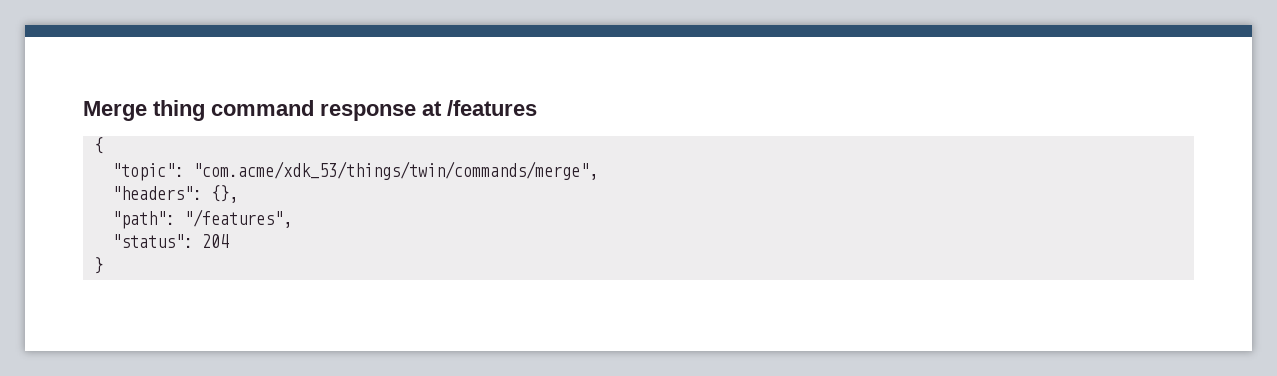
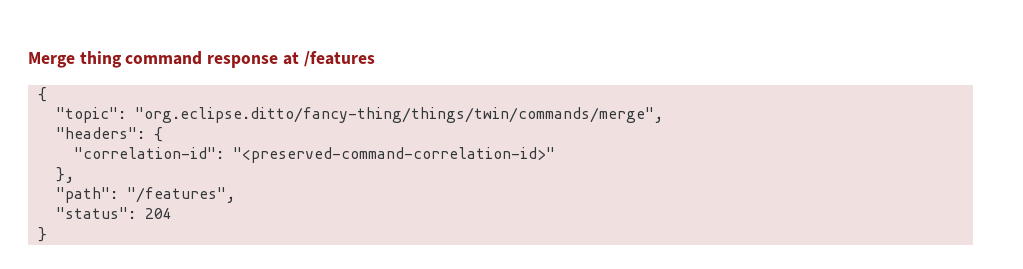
[193,161,599,180] "com.acme/xdk_53/things/twin/commands/merge", -> [134,107,663,123] "org.eclipse.ditto/fancy-thing/things/twin/commands/merge",
[211,185,239,203] {}, -> [153,127,163,142] [73,147,555,163] [55,167,74,183] { // "correlation-id": "<preserved-command-correlation-id>" // },

